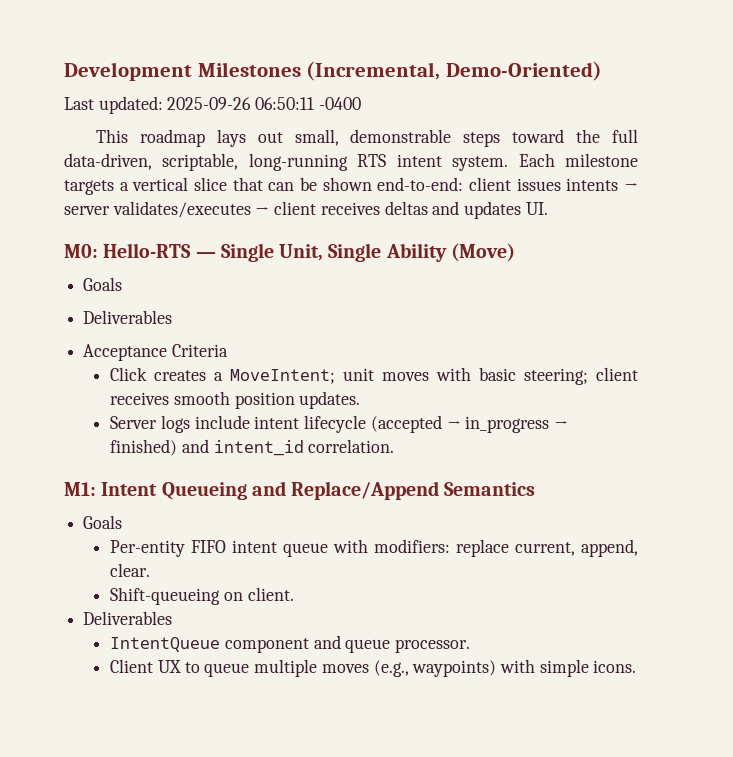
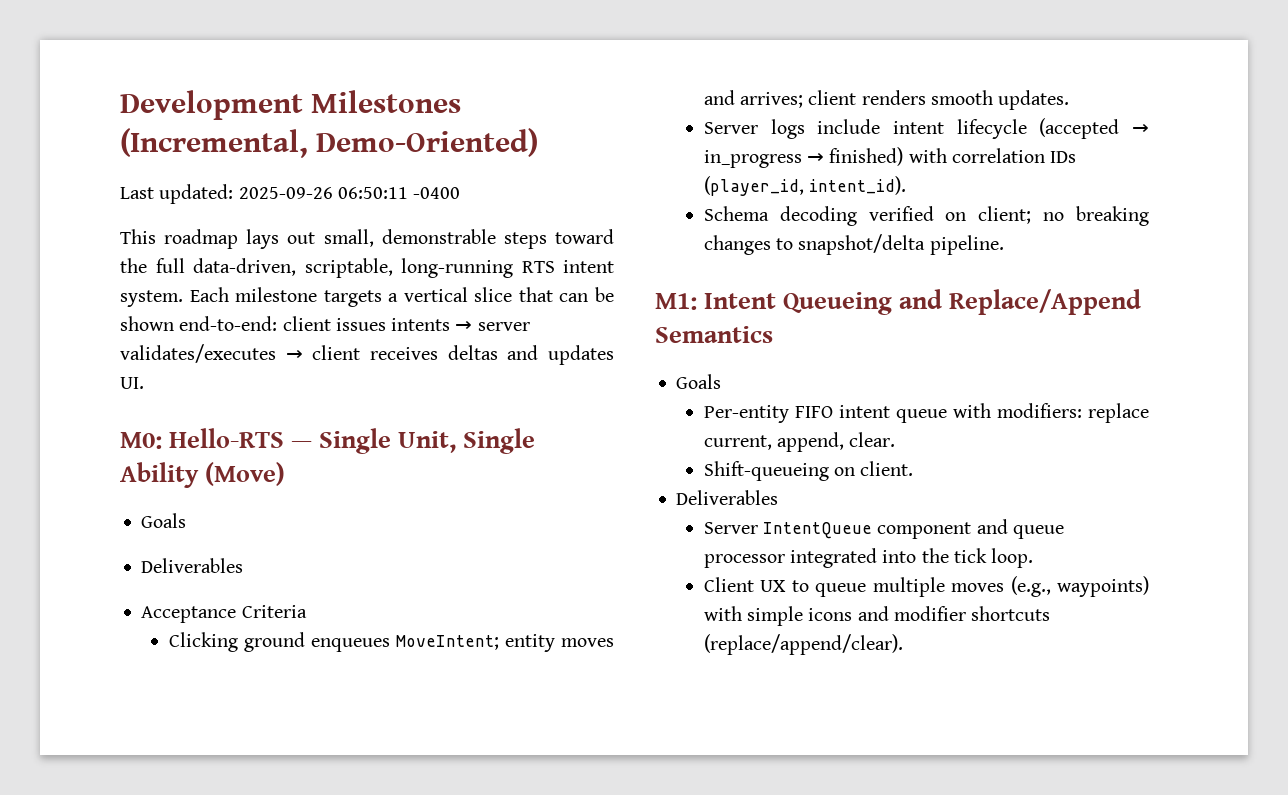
[110,367,638,385] [110,391,295,409] Click creates a MoveIntent; unit moves with basic steering; client receives smooth position -> [168,632,614,652] [703,90,993,108] Clicking ground enqueues MoveIntent; entity moves and arrives; client renders smooth
[181,439,395,456] and intent_id correlation. -> [908,148,1077,163] [703,176,907,196] [703,206,1149,226] [703,234,1004,255] with correlation IDs (player_id, intent_id). // Schema decoding verified on client; no breaking changes to snapshot/delta pipeline.
(173, 618) none -> [703,522,758,534] Server
[395,639,471,653] processor. -> [703,548,1034,568] processor integrated into the tick loop.
[593,660,637,673] icons. -> [808,606,1051,621] [703,634,903,655] icons and modifier shortcuts (replace/append/clear).

